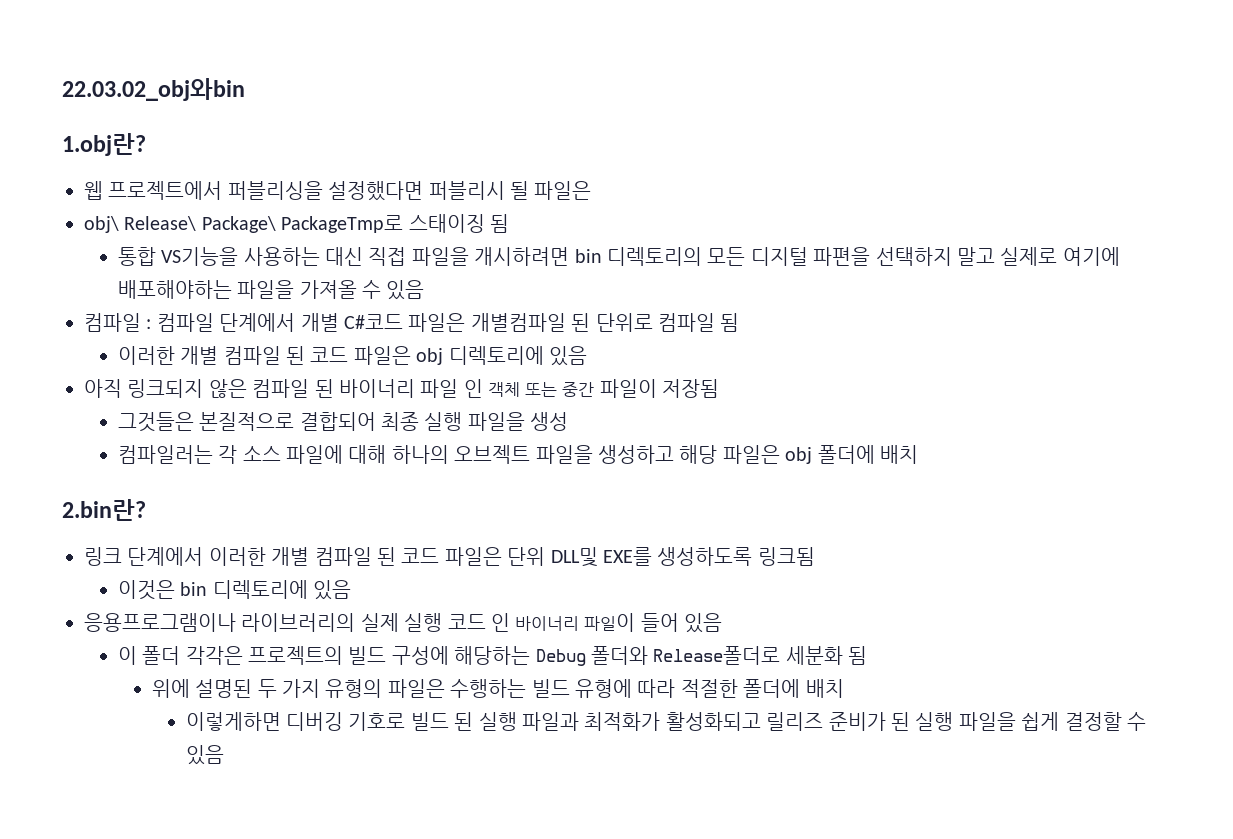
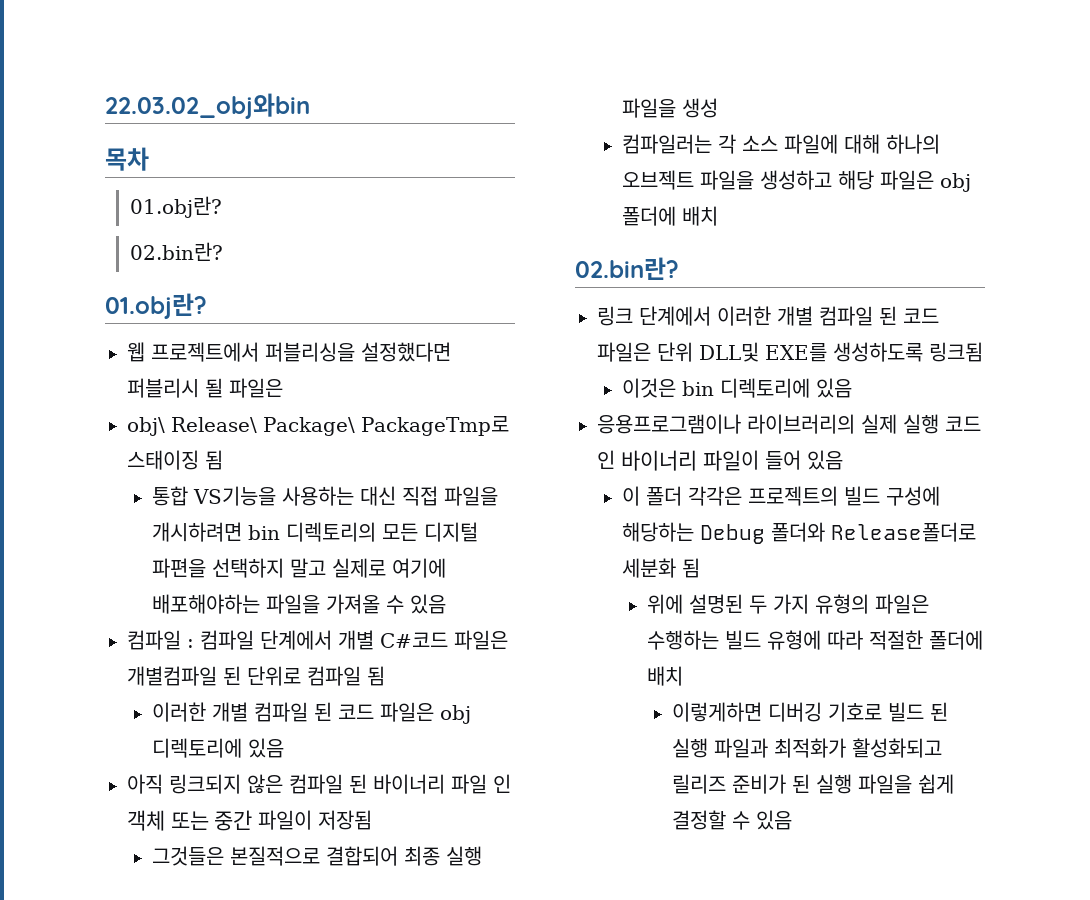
[62,133,146,156] 1.obj란? -> [105,147,149,171] [130,196,223,218] [130,242,224,261] [105,293,207,319] 목차 // 01.obj란? // 02.bin란? // 01.obj란?
[62,499,146,521] 2.bin란? -> [575,257,679,280] 02.bin란?

